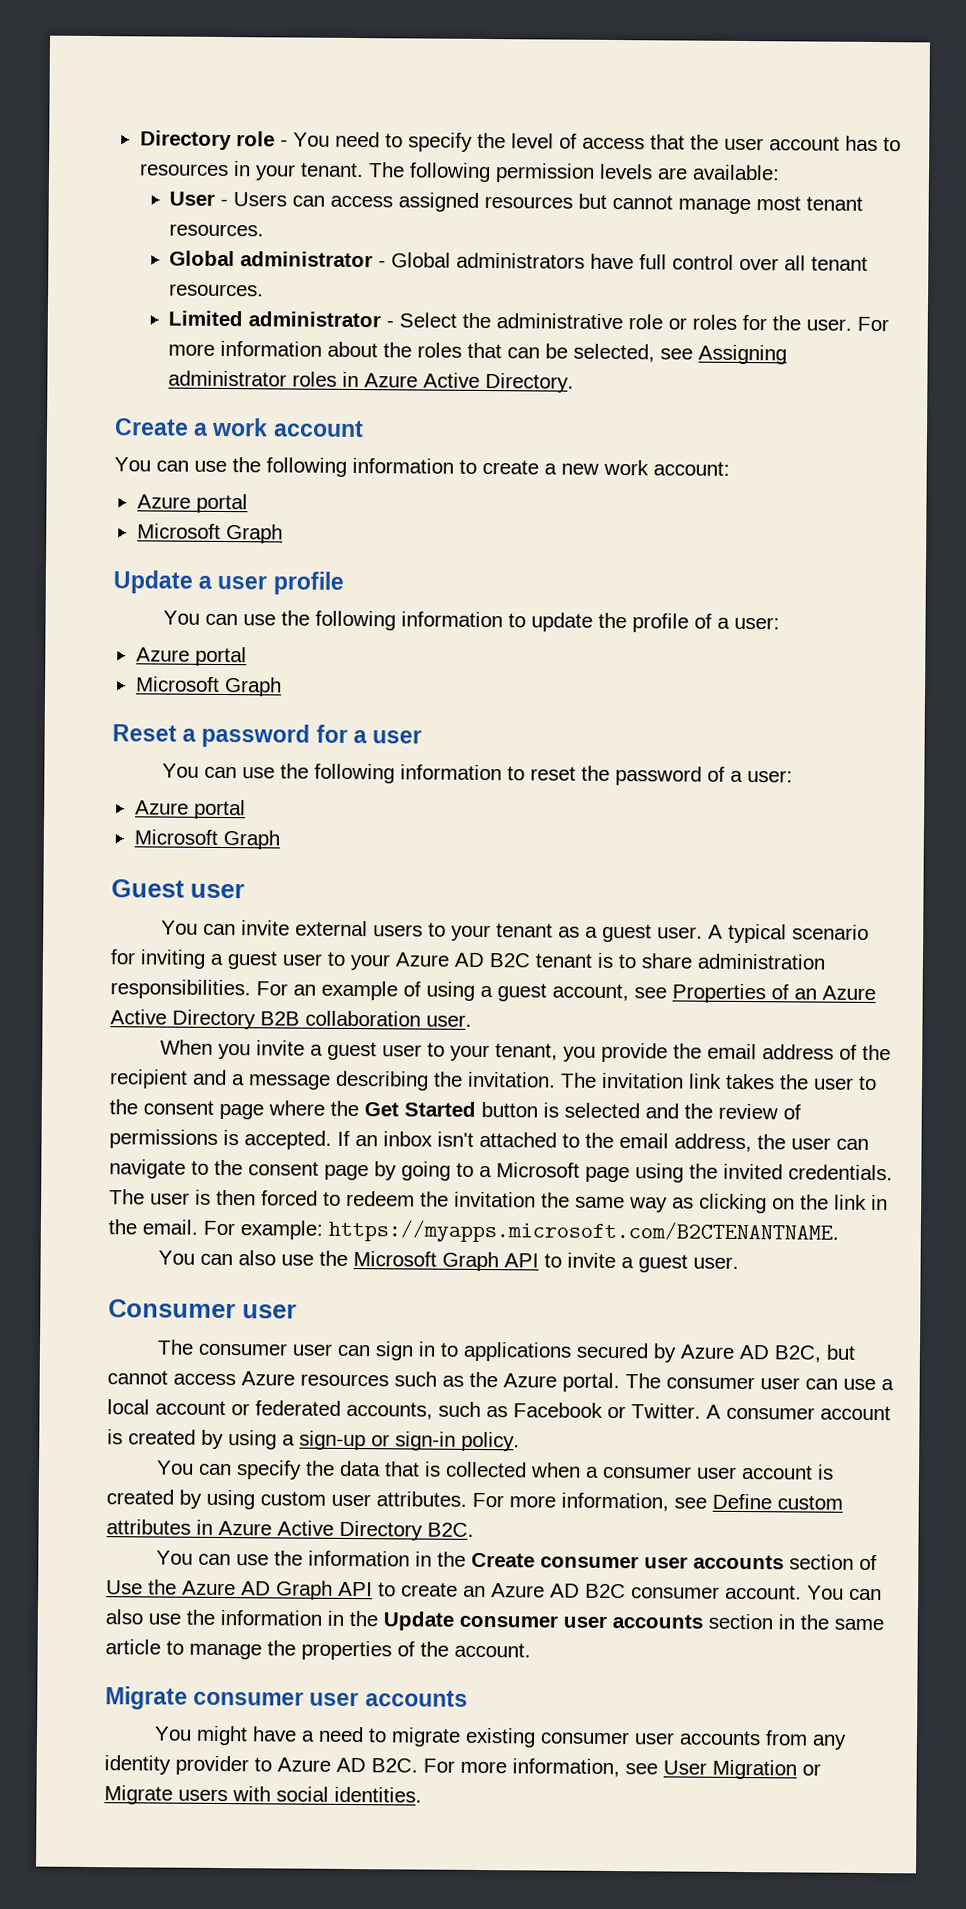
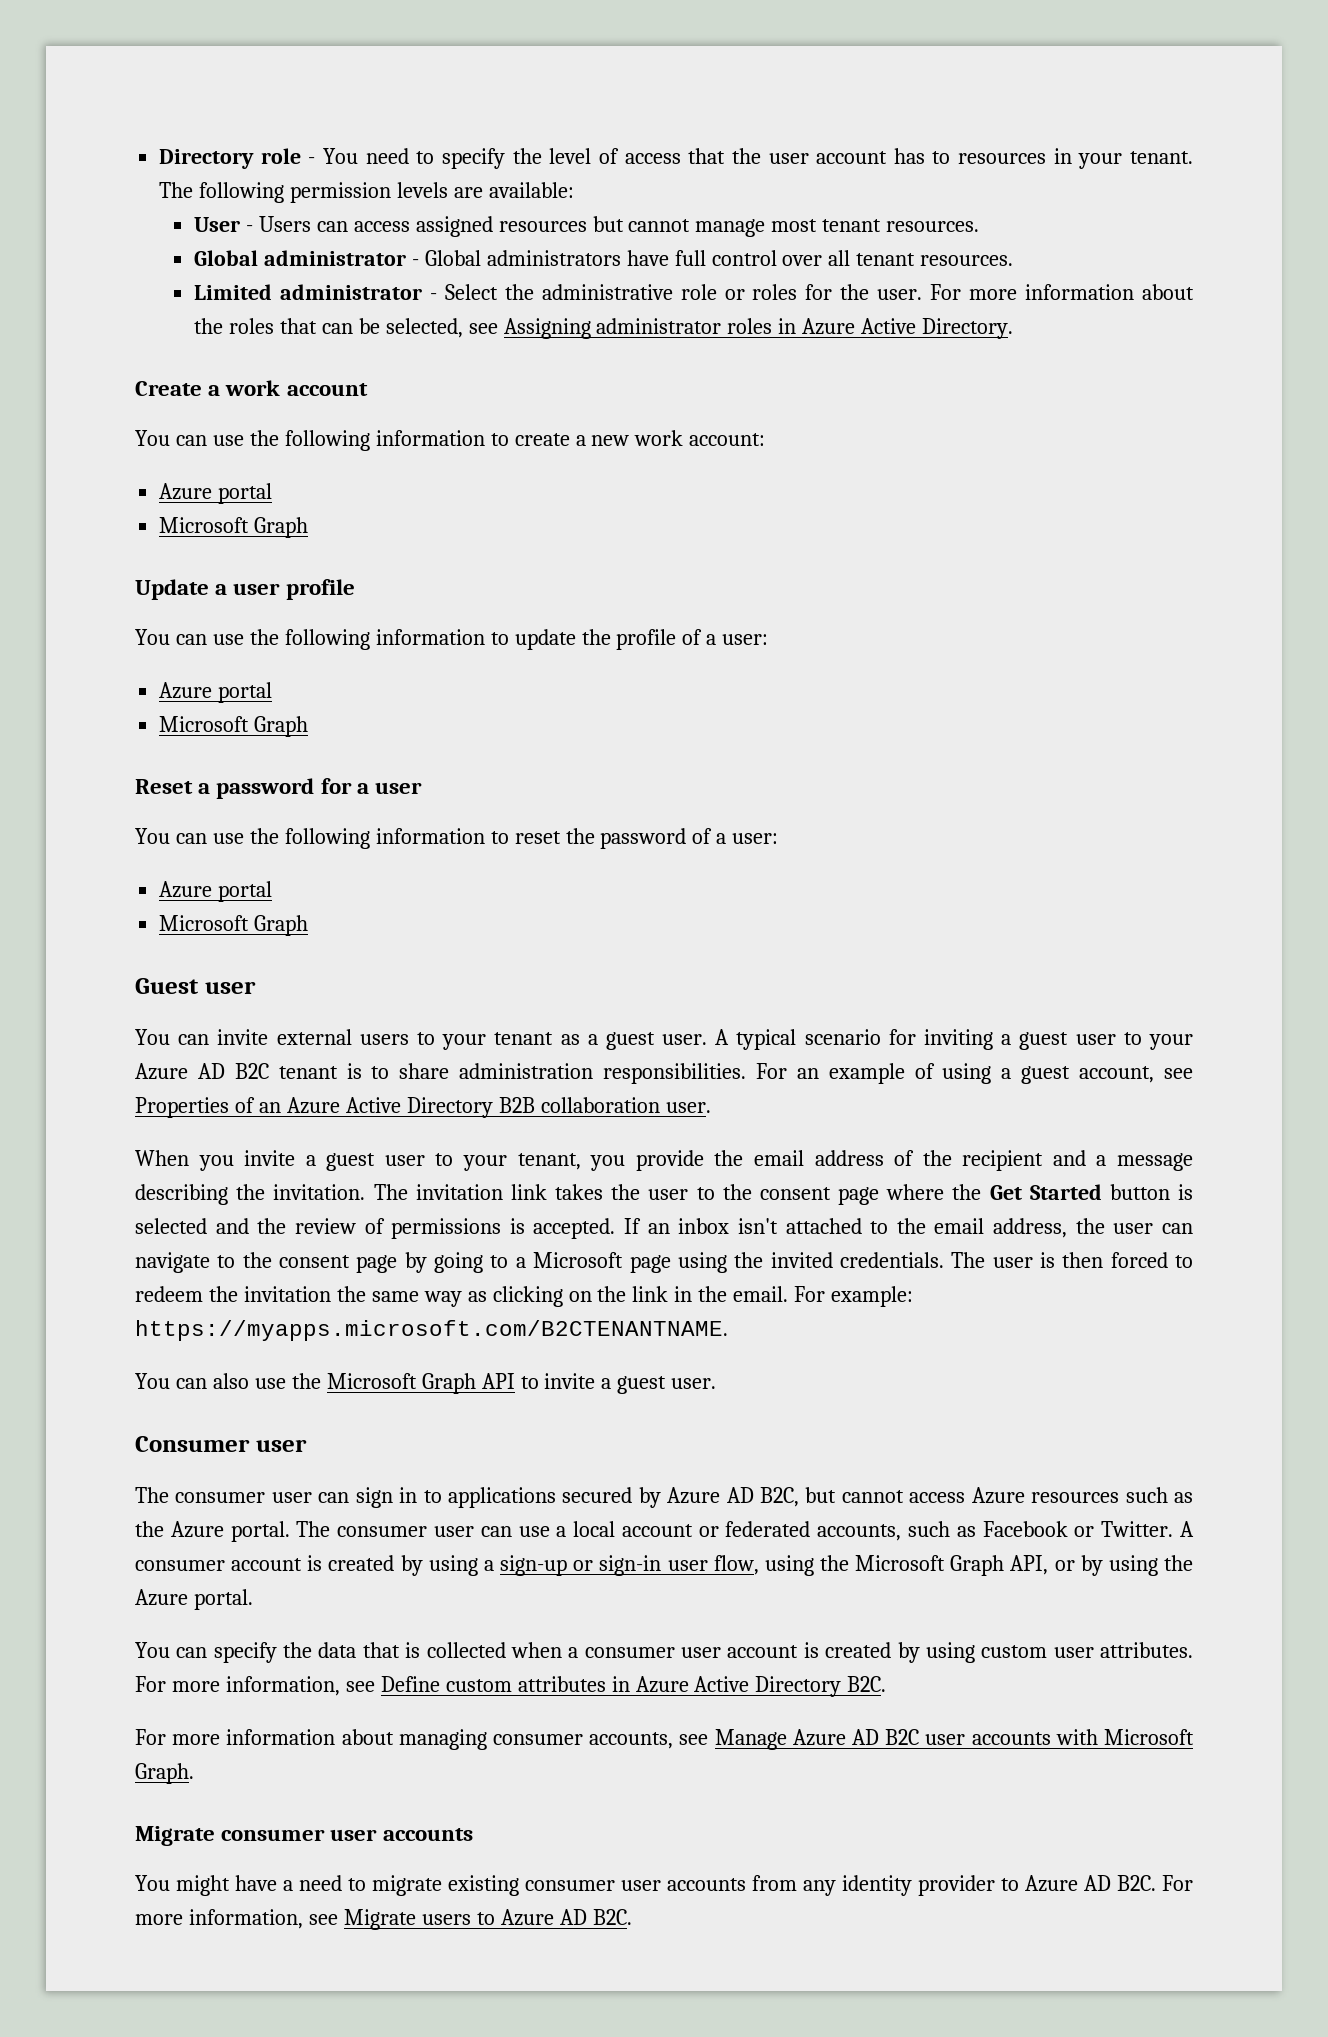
[461,1431,520,1452] policy. -> [667,1555,1193,1576] [135,1589,253,1610] user flow, using the Microsoft Graph API, or by using the Azure portal.
[155,1550,877,1571] [106,1579,882,1601] [105,1609,884,1631] [105,1639,531,1661] You can use the information in the Create consumer user accounts section of Use the Azure AD Graph API to create an Azure AD B2C consumer account. You can also use the information in the Update consumer user accounts section in the same article to manage the properties of the account. -> [135,1729,1195,1750] [135,1763,194,1784] For more information about managing consumer accounts, see Manage Azure AD B2C user accounts with Microsoft Graph.
[663,1759,821,1780] [104,1785,422,1805] User Migration or Migrate users with social identities. -> [343,1909,632,1930] Migrate users to Azure AD B2C.

